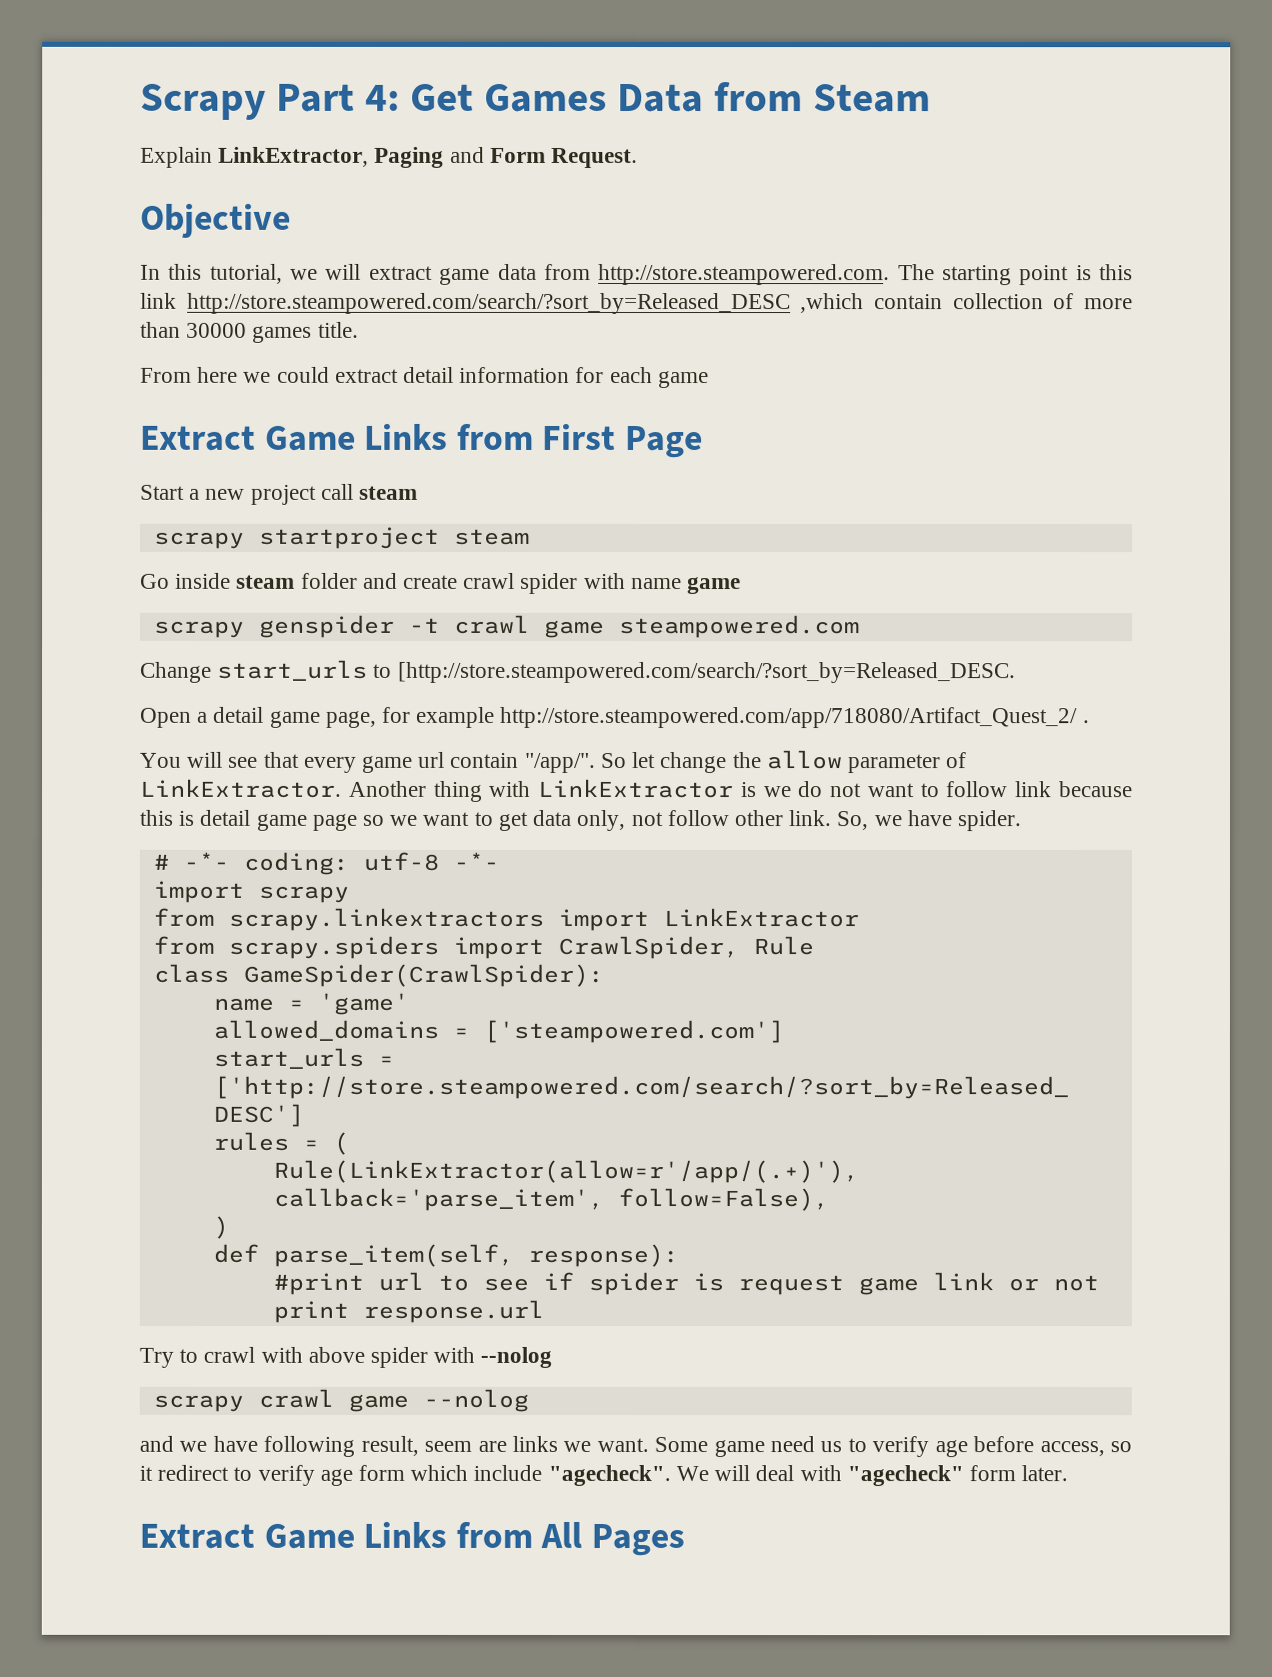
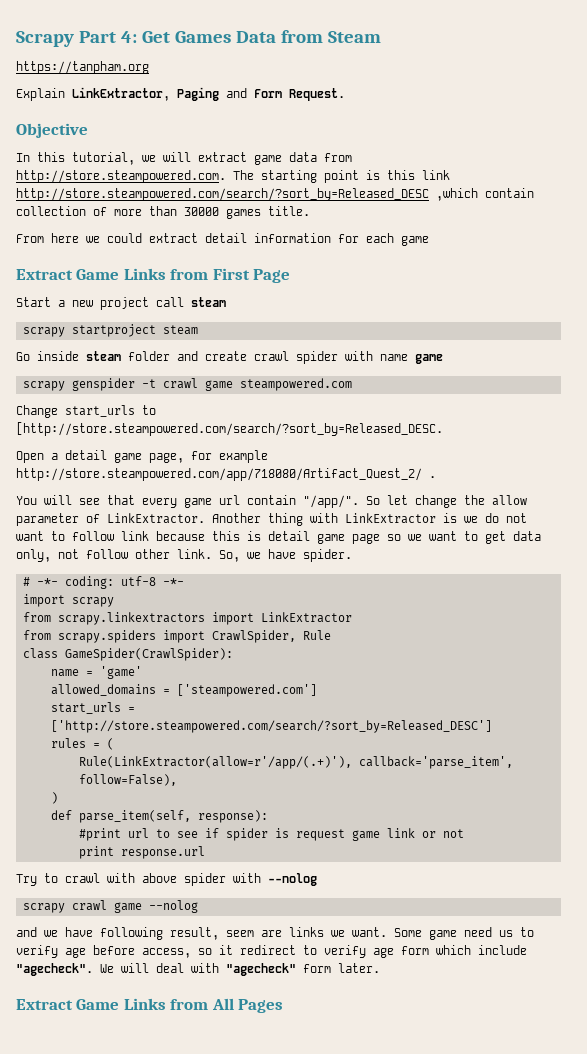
(932, 98) none -> [16,61,149,74] // https://tanpham.org

